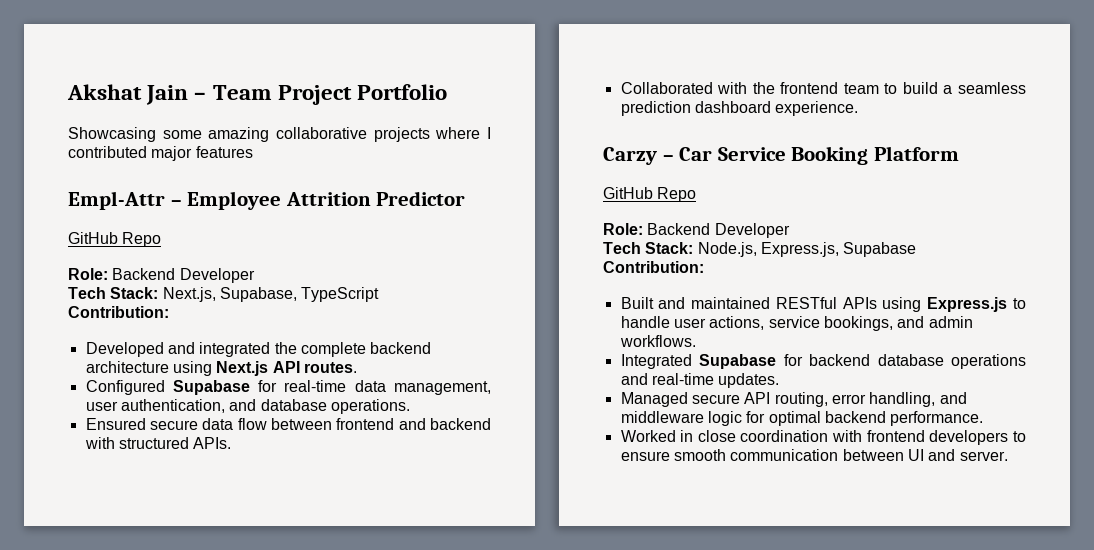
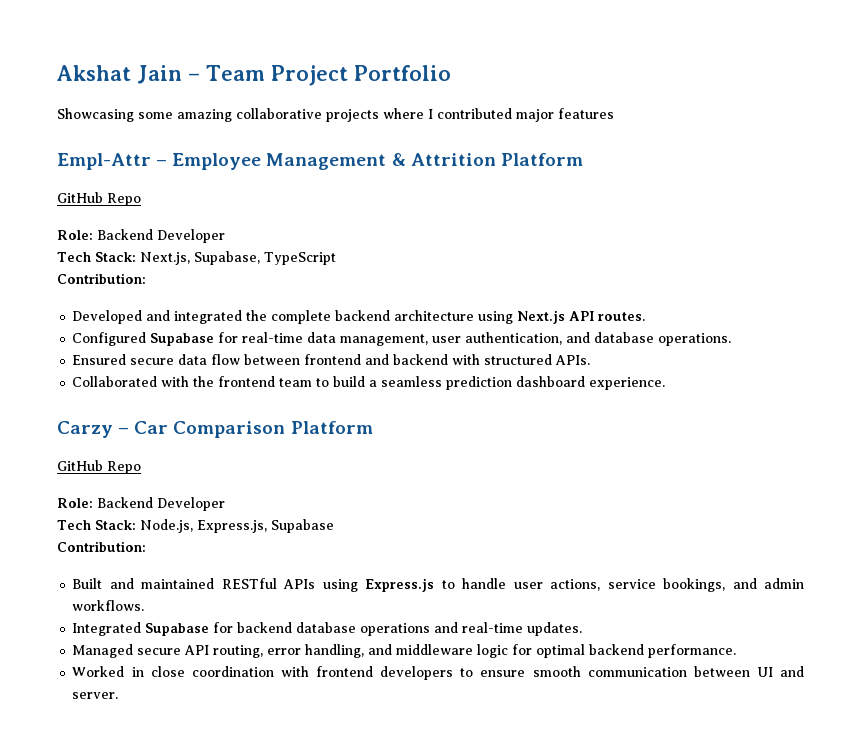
[285,191,466,206] Attrition Predictor -> [266,153,583,170] Management & Attrition Platform
[717,146,869,165] Service Booking -> [173,421,286,438] Comparison

